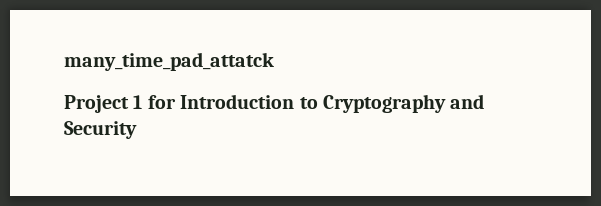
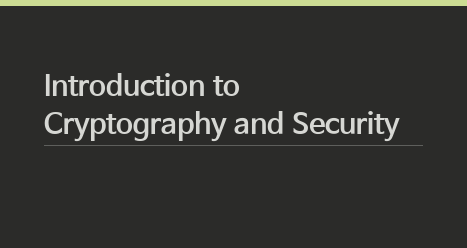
[64,52,274,71] [64,95,176,113] many_time_pad_attatck // Project 1 for -> (44, 84) none

